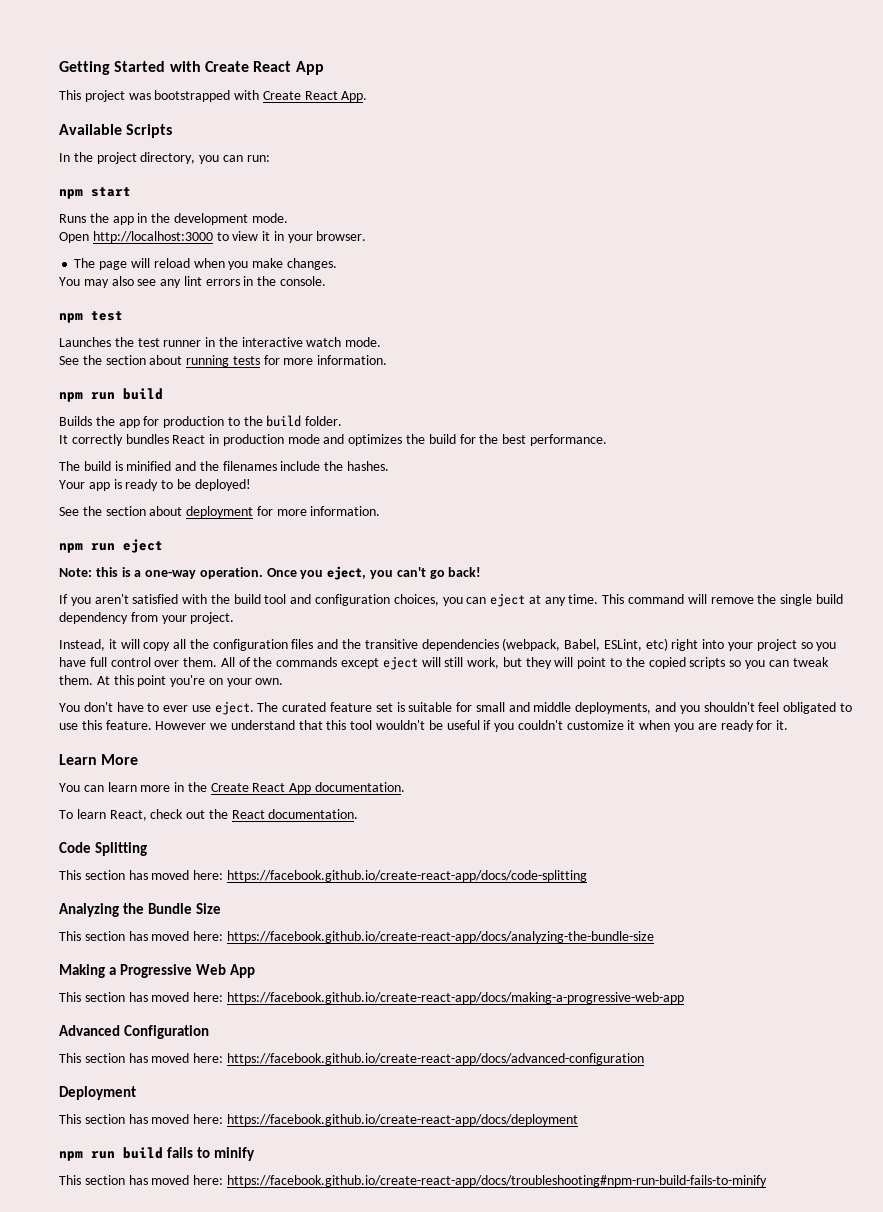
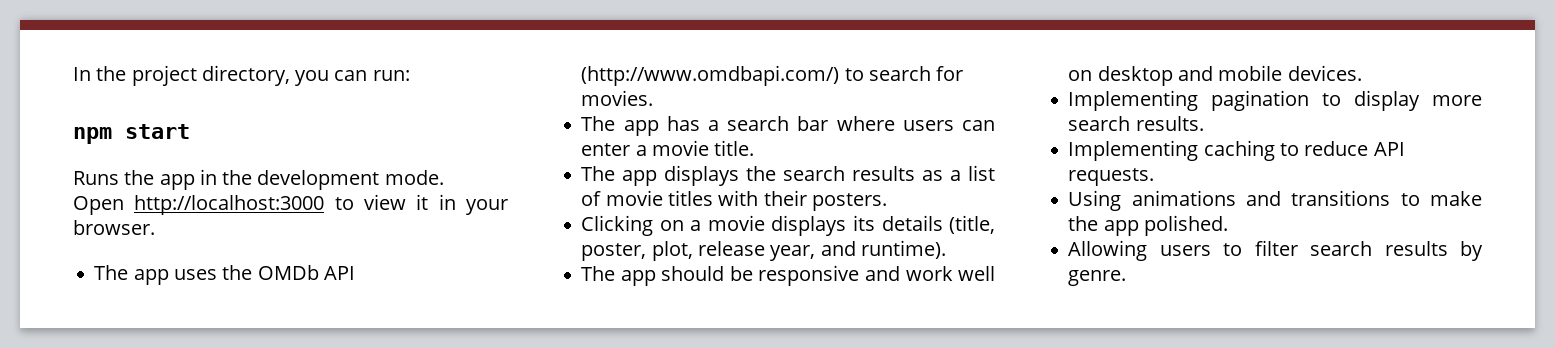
[59,61,324,75] [59,90,368,102] [59,124,173,138] Getting Started with Create React App // This project was bootstrapped with Create React App. // Available Scripts // -> (73, 74) none
[99,258,337,270] [59,276,327,288] [59,311,123,323] [59,337,382,347] [59,355,388,367] [59,388,163,402] [59,415,343,428] [59,434,607,446] [59,461,390,471] [59,479,251,491] [59,506,381,518] [59,539,163,553] [59,566,482,580] [59,593,843,607] [59,612,235,624] [59,638,837,651] [59,656,829,670] [59,675,284,687] [59,701,852,715] [59,720,789,732] [59,754,139,765] [59,782,406,794] [59,809,359,821] [59,842,147,856] [59,870,587,882] [59,903,221,917] [59,931,654,943] [59,964,255,978] [59,992,684,1004] [59,1025,209,1039] [59,1053,644,1065] [59,1086,136,1100] [59,1114,578,1126] [59,1147,255,1161] [59,1175,767,1187] page will reload when you make changes. // You may also see any lint errors in the console. // npm test // Launches the test runner in the interactive watch mode. // See the section about running tests for more information. // npm run build // Builds the app for production to the build folder. // It correctly bundles React in production mode and optimizes the build for the best performance. // The build is minified and the filenames include the hashes. // Your app is ready to be deployed! // See the section about deployment for more information. // npm run eject // Note: this is a one-way operation. Once you eject, you can't go back! // If you aren't satisfied with the build tool and configuration choices, you can eject at any time. This command will remove the single build dependency from your project. // Instead, it will copy all the configuration files and the transitive dependencies (webpack, Babel, ESLint, etc) right into your project so you have full control over them. All of the commands except eject will still work, but they will point to the copied scripts so you can tweak them. At this point you're on your own. // You don't have to ever use eject. The curated feature set is suitable for small and middle deployments, and you shouldn't feel obligated to use this feature. However we understand that this tool wouldn't be useful if you couldn't customize it when you are ready for it. // Learn More // You can learn more in the Create React App documentation. // To learn React, check out the React documentation. // Code Splitting // This section has moved here: https://facebook.github.io/create-react-app/docs/code-splitting // Analyzing the Bundle Size // This section has moved here: https://facebook.github.io/create-react-app/docs/analyzing-the-bundle-size // Making a Progressive Web App // This section has moved here: https://facebook.github.io/create-react-app/docs/making-a-progressive-web-app // Advanced Configuration // This section has moved here: https://facebook.github.io/create-react-app/docs/advanced-configuration // Deployment // This section has moved here: https://facebook.github.io/create-react-app/docs/deployment // npm run build fails to minify // This section has moved here: https://facebook.github.io/create-react-app/docs/troubleshooting#npm-run-build-fails-to-minify -> [133,265,355,285] [581,65,964,86] [581,90,654,106] [581,116,995,136] [581,140,755,156] [581,165,996,186] [581,190,887,211] [581,215,995,236] [581,240,946,261] [581,265,995,286] [1068,65,1362,86] [1068,90,1482,111] [1068,116,1204,131] [1068,140,1405,161] [1068,168,1155,186] [1068,190,1482,211] [1068,215,1228,236] [1068,240,1483,261] [1068,270,1127,286] app uses the OMDb API (http://www.omdbapi.com/) to search for movies. // The app has a search bar where users can enter a movie title. // The app displays the search results as a list of movie titles with their posters. // Clicking on a movie displays its details (title, poster, plot, release year, and runtime). // The app should be responsive and work well on desktop and mobile devices. // Implementing pagination to display more search results. // Implementing caching to reduce API requests. // Using animations and transitions to make the app polished. // Allowing users to filter search results by genre.

